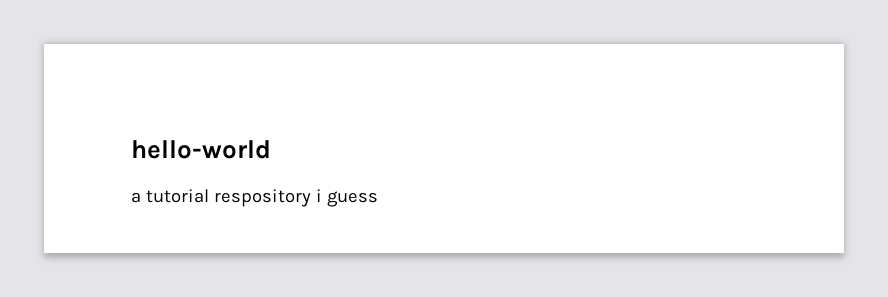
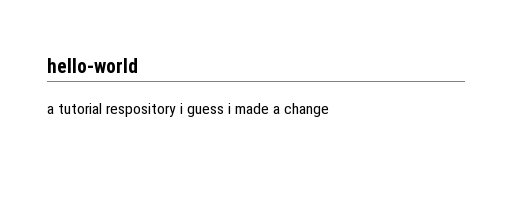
(378, 199) none -> [227,103,330,117] i made a change

